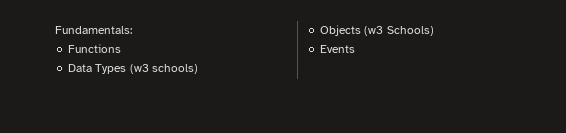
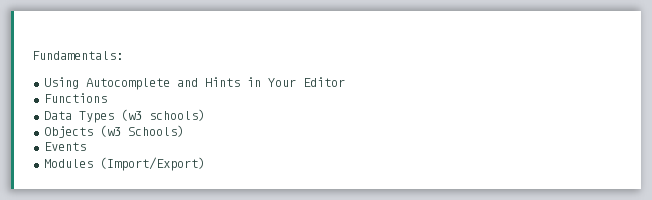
(132, 30) none -> [43,77,345,90] // Using Autocomplete and Hints in Your Editor
(356, 49) none -> [43,157,205,171] // Modules (Import/Export)

